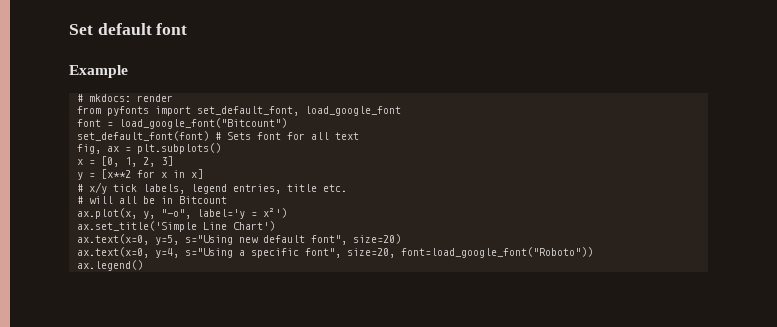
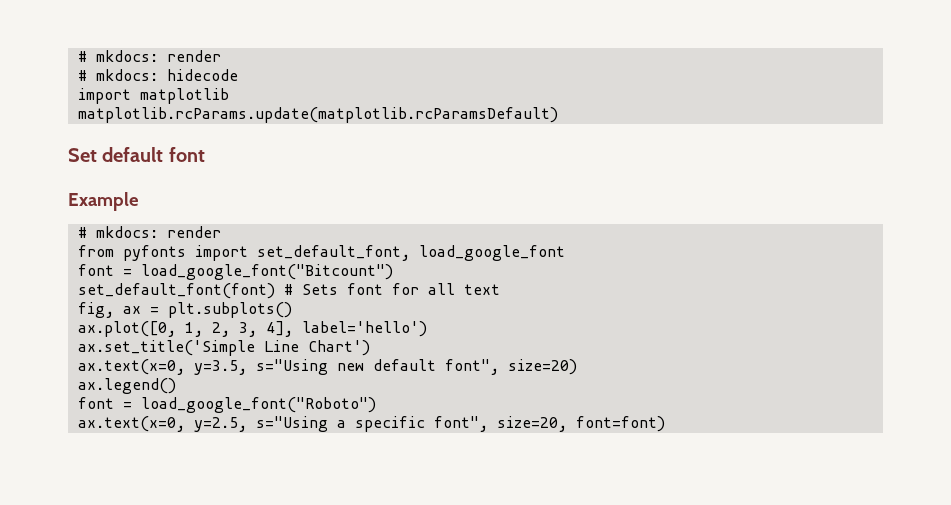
(69, 29) none -> [77,50,221,62] [77,69,238,81] [77,88,229,104] [77,107,558,123] # mkdocs: render // # mkdocs: hidecode // import matplotlib // matplotlib.rcParams.update(matplotlib.rcParamsDefault) //
[76,156,173,167] [76,169,203,180] [76,182,347,194] [76,196,227,204] [76,208,287,219] x = [0, 1, 2, 3] // y = [x**2 for x in x] // # x/y tick labels, legend entries, title etc. // # will all be in Bitcount // ax.plot(x, y, "-o", label='y = x²') -> [77,321,427,337] ax.plot([0, 1, 2, 3, 4], label='hello')
[154,235,179,245] y=5, -> [193,360,247,375] y=3.5,
[76,247,179,258] // ax.text(x=0, y=4, -> [77,378,176,394] [77,397,376,413] [77,416,247,432] // ax.legend() // font = load_google_font("Roboto") // ax.text(x=0, y=2.5,
[400,247,593,258] [76,260,143,271] font=load_google_font("Roboto")) // ax.legend() -> [575,416,665,432] font=font)

